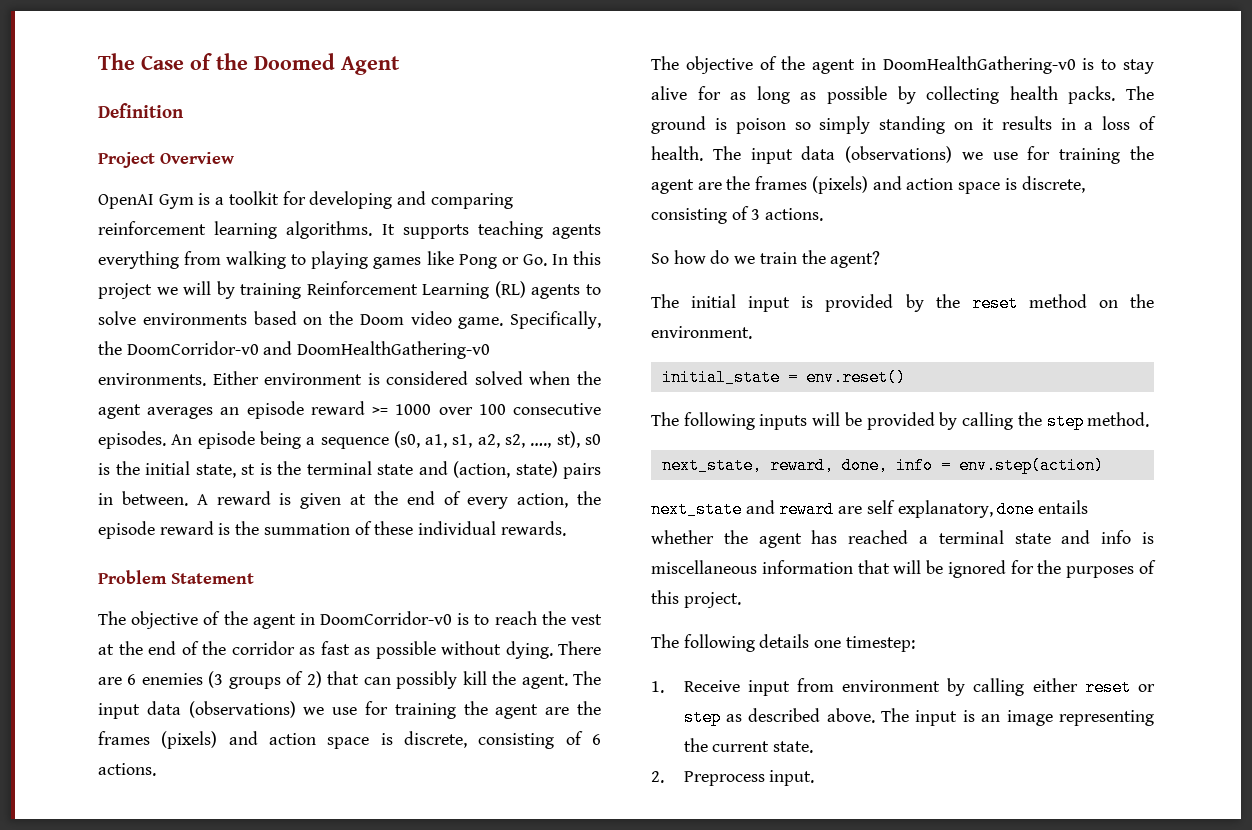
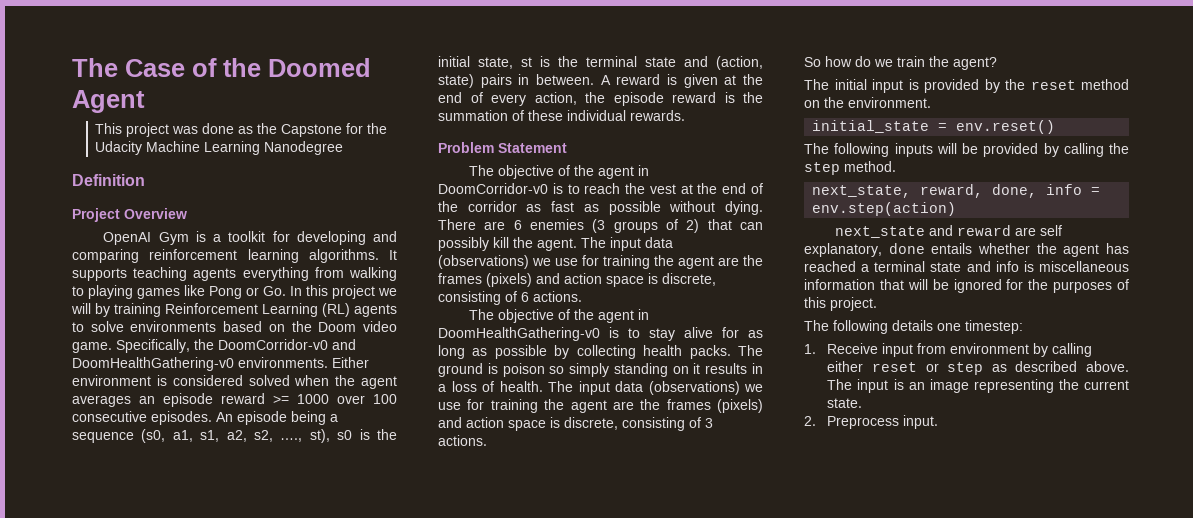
(400, 65) none -> [95,123,388,137] [95,141,344,155] // This project was done as the Capstone for the Udacity Machine Learning Nanodegree

